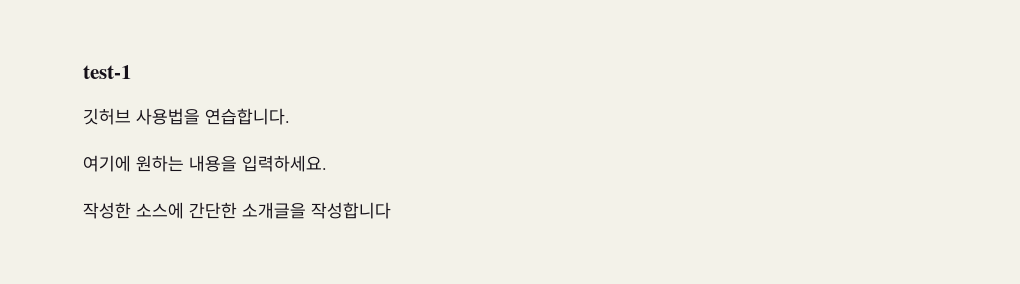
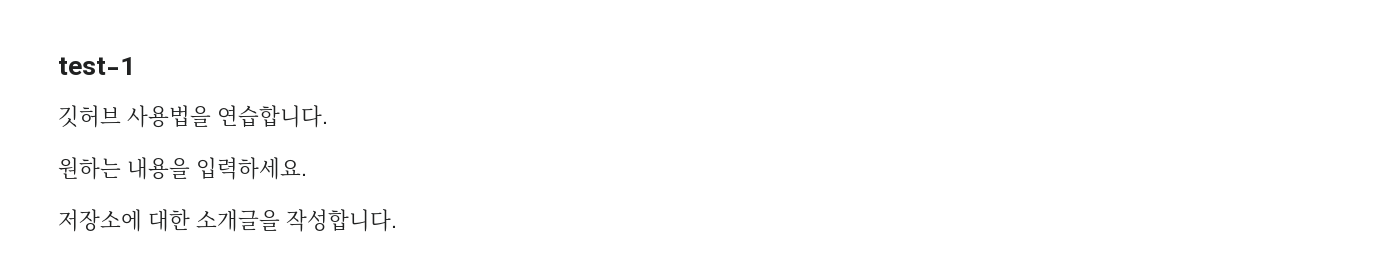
[83,155,131,172] 여기에 -> (328, 116) none
[83,202,391,219] 작성한 소스에 간단한 소개글을 작성합니다 -> [58,209,397,232] 저장소에 대한 소개글을 작성합니다.

